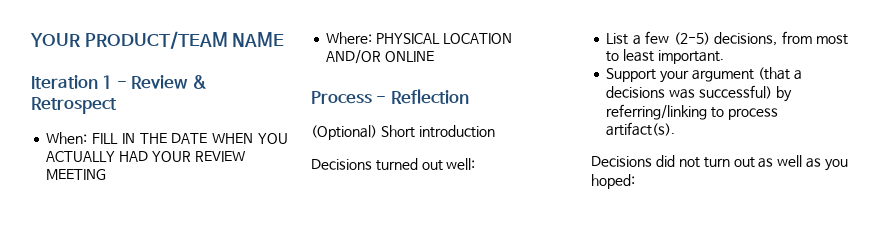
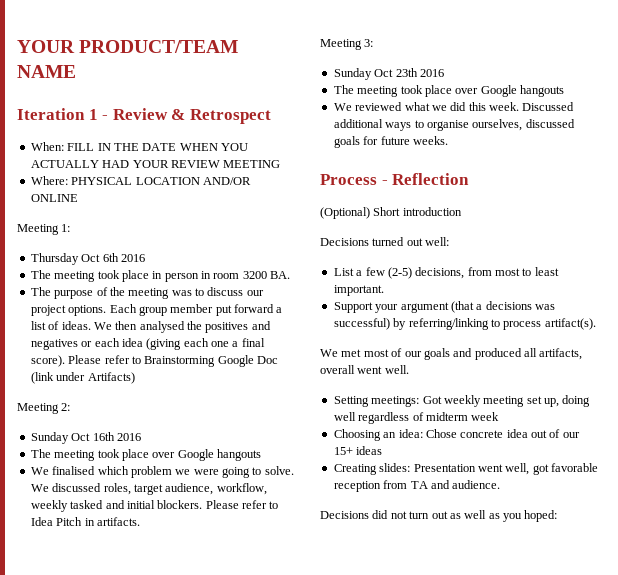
(435, 56) none -> [17,224,71,235] [30,253,145,265] [30,270,291,282] [30,287,264,299] [30,304,283,316] [30,321,271,333] [30,338,265,350] [30,355,278,367] [30,372,135,384] [17,403,71,414] [30,432,141,444] [30,449,261,461] [30,466,294,478] [30,483,267,495] [30,500,279,512] [30,517,140,526] [320,39,374,50] [333,68,444,80] [333,85,564,97] [333,102,575,111] [333,119,575,131] [333,136,448,148] // Meeting 1: // Thursday Oct 6th 2016 // The meeting took place in person in room 3200 BA. // The purpose of the meeting was to discuss our project options. Each group member put forward a list of ideas. We then analysed the positives and negatives or each idea (giving each one a final score). Please refer to Brainstorming Google Doc (link under Artifacts) // Meeting 2: // Sunday Oct 16th 2016 // The meeting took place over Google hangouts // We finalised which problem we were going to solve. We discussed roles, target audience, workflow, weekly tasked and initial blockers. Please refer to Idea Pitch in artifacts. // Meeting 3: // Sunday Oct 23th 2016 // The meeting took place over Google hangouts // We reviewed what we did this week. Discussed additional ways to organise ourselves, discussed goals for future weeks.
(676, 129) none -> [320,348,583,360] [320,365,409,374] [333,395,591,407] [333,412,500,424] [333,429,580,441] [333,446,383,455] [333,463,598,475] [333,480,501,492] // We met most of our goals and produced all artifacts, overall went well. // Setting meetings: Got weekly meeting set up, doing well regardless of midterm week // Choosing an idea: Chose concrete idea out of our 15+ ideas // Creating slides: Presentation went well, got favorable reception from TA and audience.

